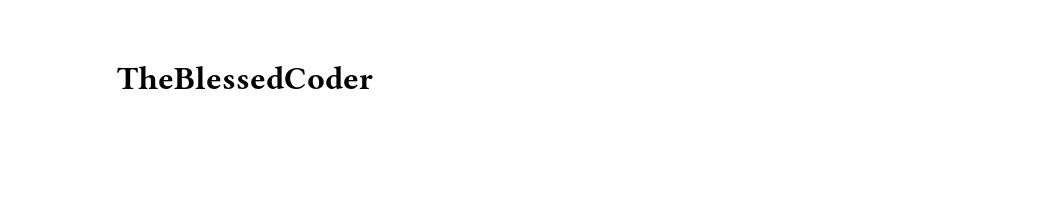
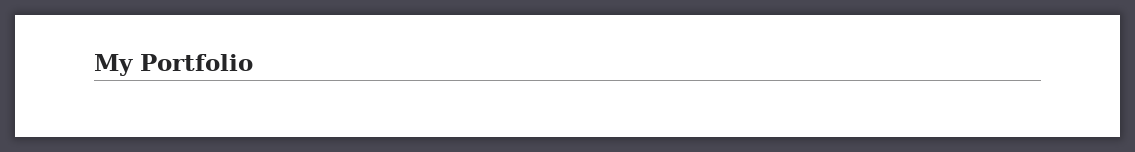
[117,66,373,89] TheBlessedCoder -> [94,54,253,76] My Portfolio

